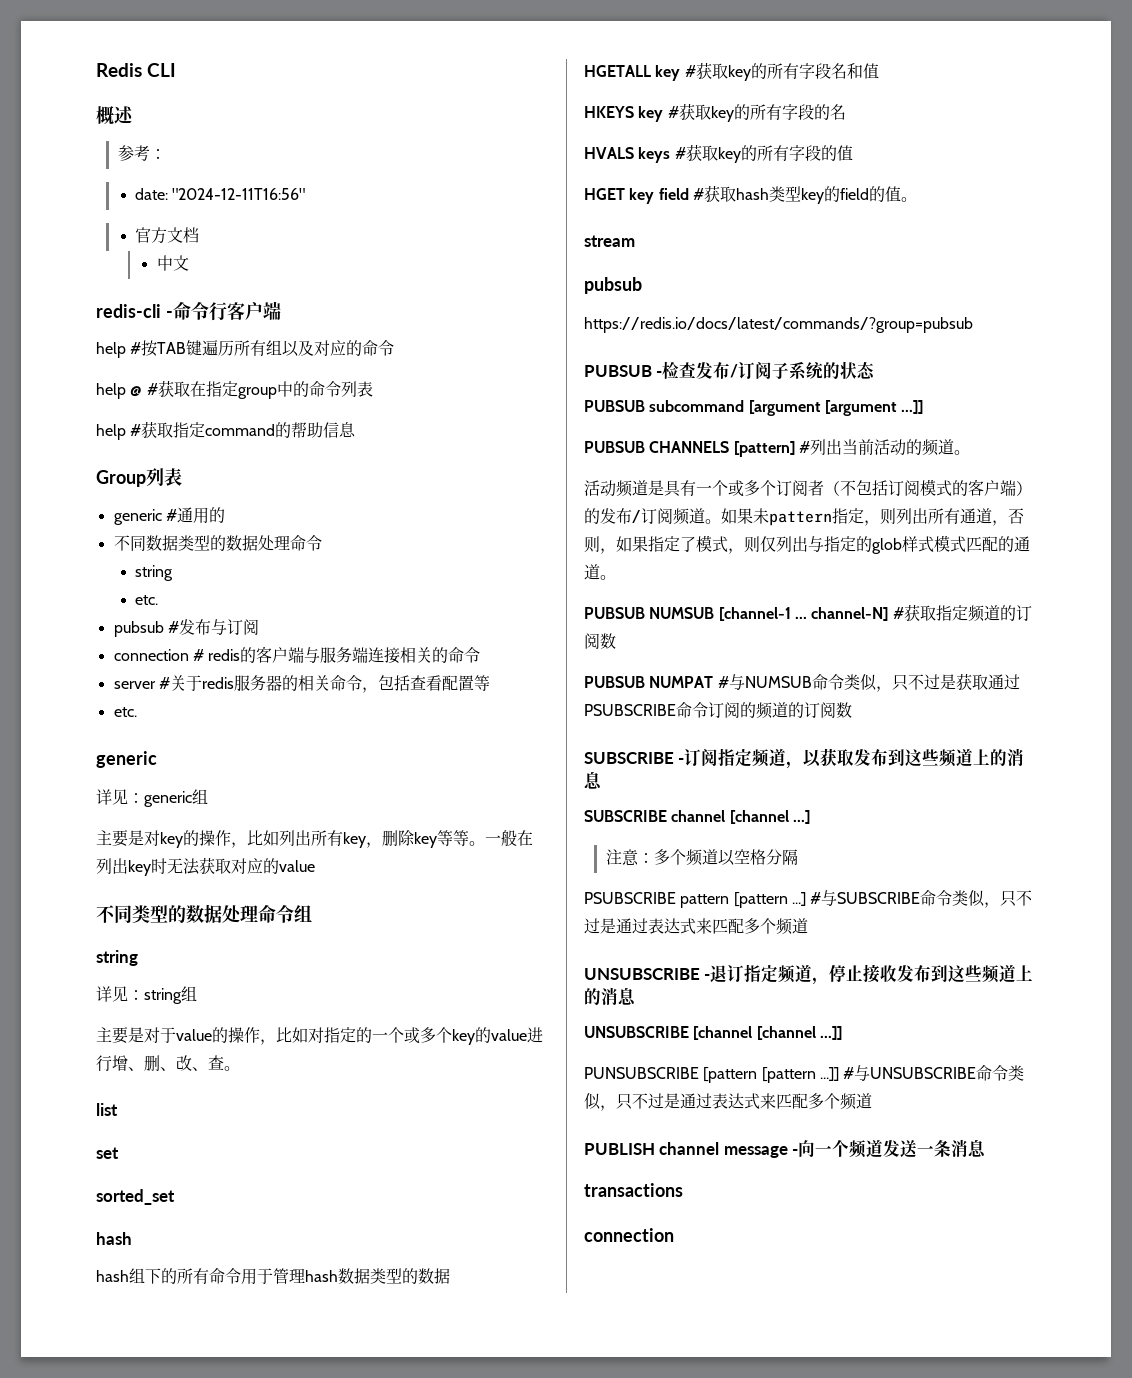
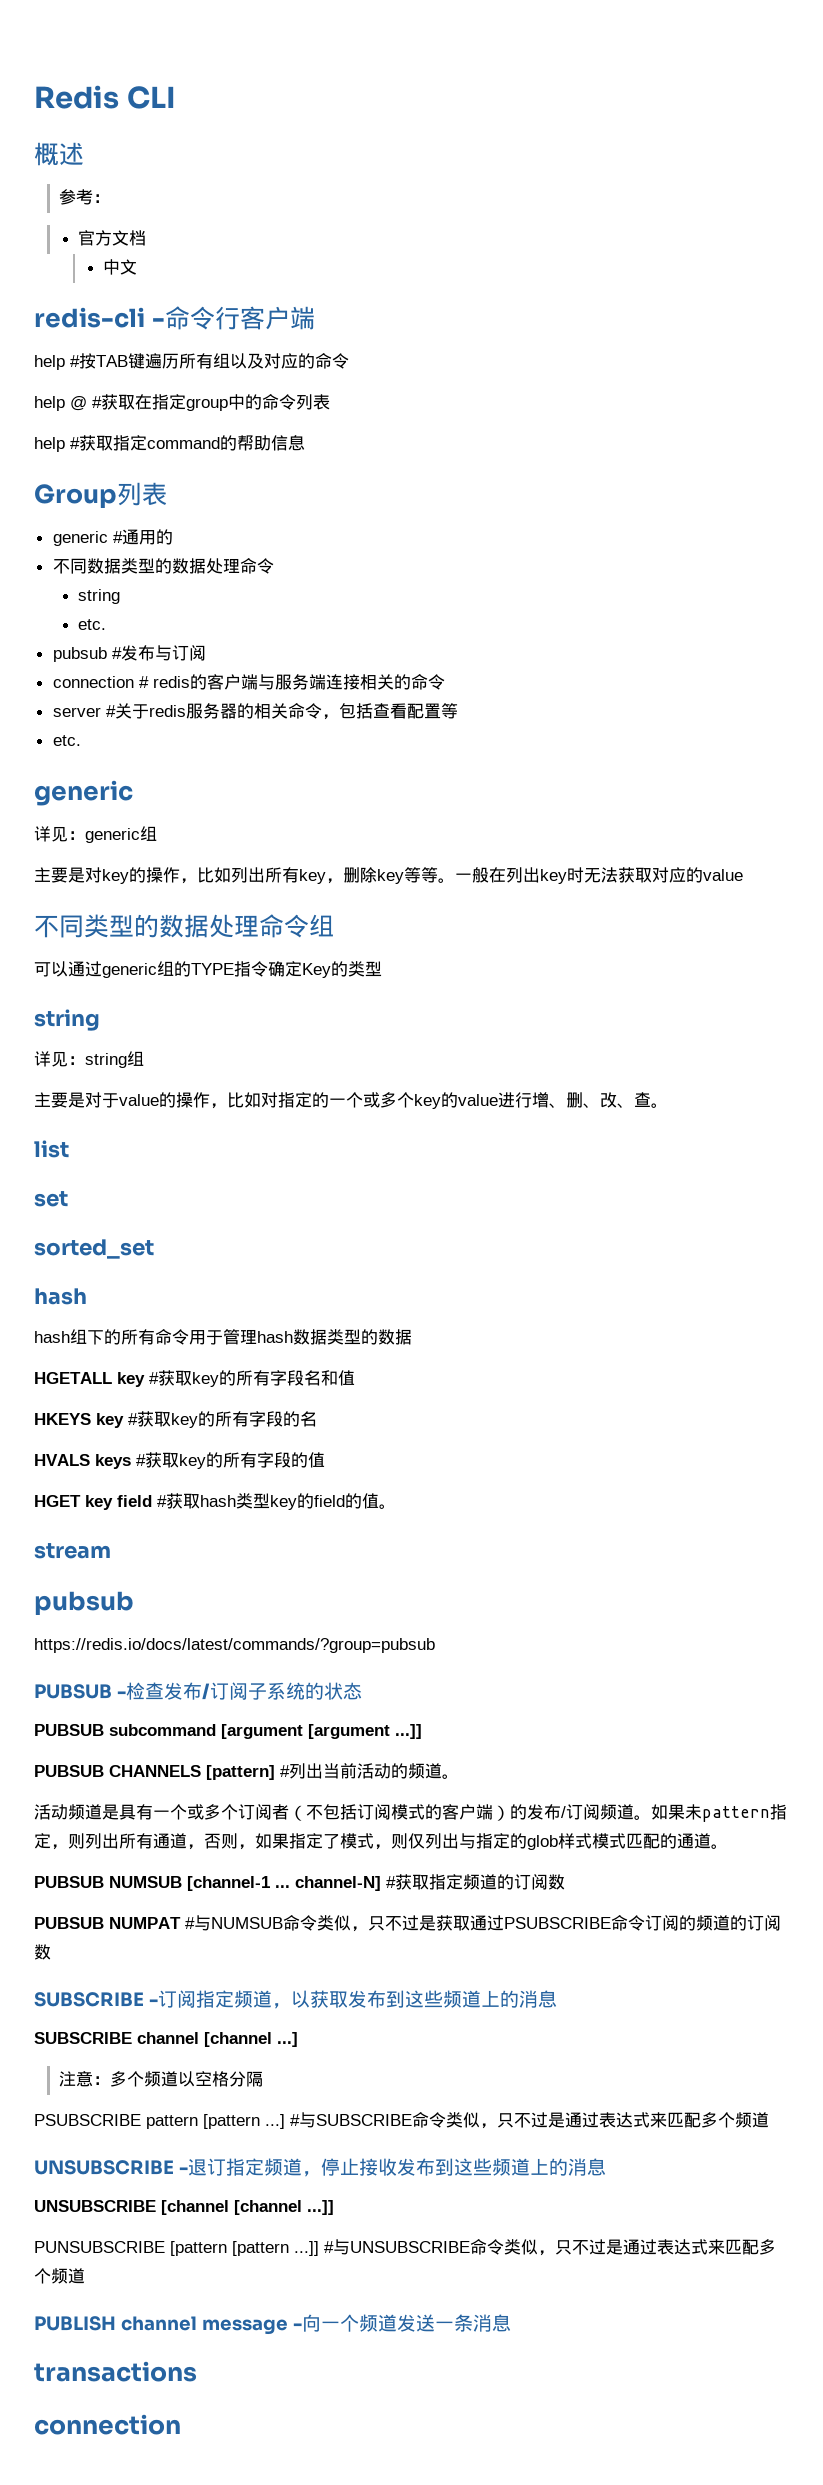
[135,188,306,200] // date: "2024-12-11T16:56" -> (111, 198) none
(312, 914) none -> [34,961,382,978] // 可以通过generic组的TYPE指令确定Key的类型

